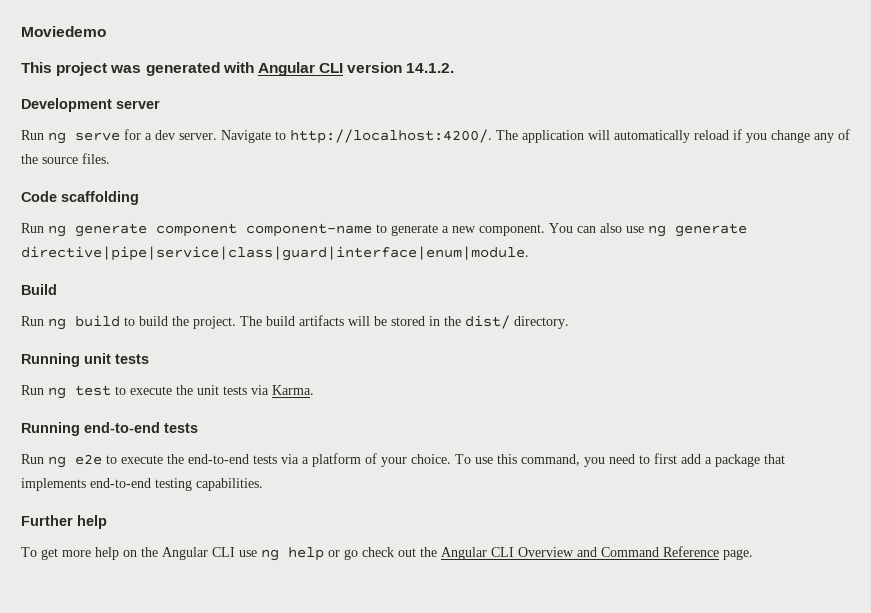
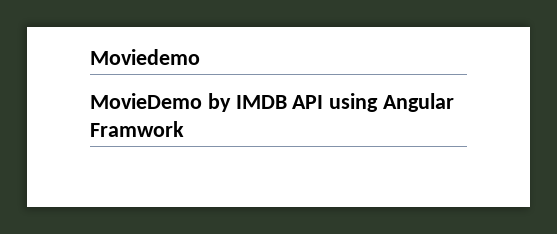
[21,62,455,76] [21,98,160,112] [21,129,850,144] [21,153,110,164] [21,191,139,205] [21,223,747,237] [21,246,529,261] [21,284,57,295] [21,315,569,330] [21,353,149,367] [21,385,314,399] [21,422,198,436] [21,453,785,468] [21,478,263,491] [21,515,107,529] [21,546,753,561] This project was generated with Angular CLI version 14.1.2. // Development server // Run ng serve for a dev server. Navigate to http://localhost:4200/. The application will automatically reload if you change any of the source files. // Code scaffolding // Run ng generate component component-name to generate a new component. You can also use ng generate directive|pipe|service|class|guard|interface|enum|module. // Build // Run ng build to build the project. The build artifacts will be stored in the dist/ directory. // Running unit tests // Run ng test to execute the unit tests via Karma. // Running end-to-end tests // Run ng e2e to execute the end-to-end tests via a platform of your choice. To use this command, you need to first add a package that implements end-to-end testing capabilities. // Further help // To get more help on the Angular CLI use ng help or go check out the Angular CLI Overview and Command Reference page. -> [90,93,455,112] [90,121,184,137] MovieDemo by IMDB API using Angular Framwork

